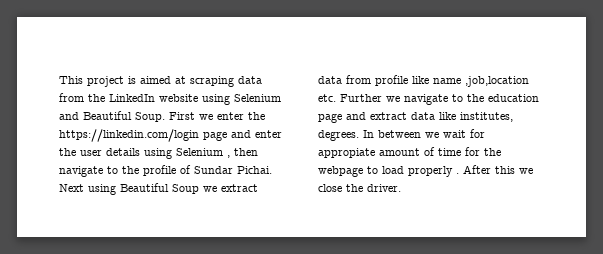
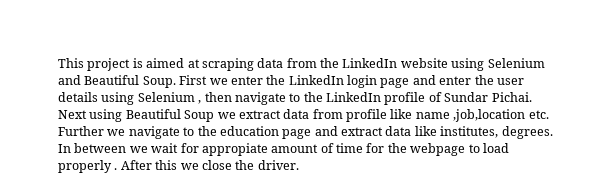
[59,129,199,142] https://linkedin.com/login -> [288,75,377,88] LinkedIn login
(139, 170) none -> [326,92,381,102] LinkedIn

